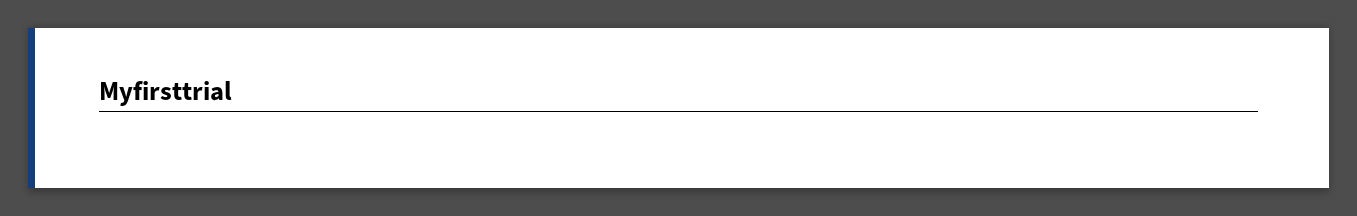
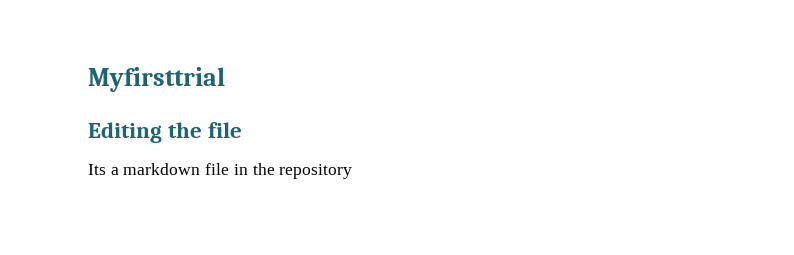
(232, 93) none -> [88,122,243,143] [88,163,353,179] // Editing the file // Its a markdown file in the repository

